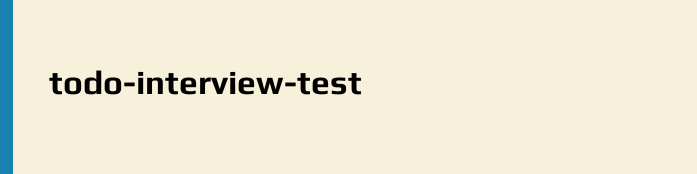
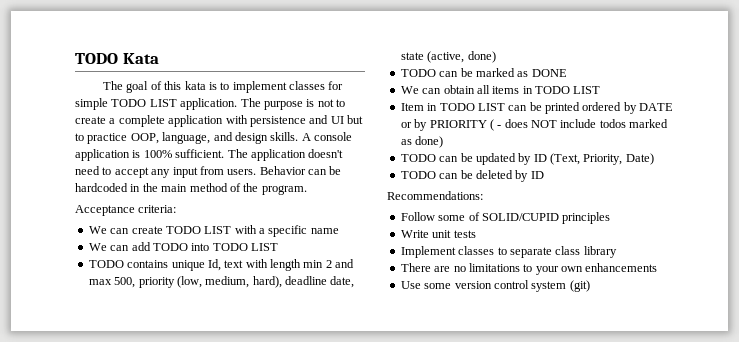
[49,70,362,95] todo-interview-test -> [75,53,159,64] [103,81,344,93] [75,98,345,110] [75,115,363,127] [75,132,352,144] [75,149,344,161] [75,166,342,178] [75,183,307,195] [75,205,177,216] [88,225,339,237] [88,242,278,251] [88,259,355,271] [88,276,355,288] [400,51,496,63] [400,68,567,77] [400,85,601,94] [400,102,674,114] [400,119,669,131] [400,136,444,148] [400,153,654,165] [400,170,544,182] [387,191,483,200] [400,212,611,224] [400,230,476,238] [400,246,617,258] [400,263,658,275] [400,280,590,292] TODO Kata // The goal of this kata is to implement classes for simple TODO LIST application. The purpose is not to create a complete application with persistence and UI but to practice OOP, language, and design skills. A console application is 100% sufficient. The application doesn't need to accept any input from users. Behavior can be hardcoded in the main method of the program. // Acceptance criteria: // We can create TODO LIST with a specific name // We can add TODO into TODO LIST // TODO contains unique Id, text with length min 2 and max 500, priority (low, medium, hard), deadline date, state (active, done) // TODO can be marked as DONE // We can obtain all items in TODO LIST // Item in TODO LIST can be printed ordered by DATE or by PRIORITY ( - does NOT include todos marked as done) // TODO can be updated by ID (Text, Priority, Date) // TODO can be deleted by ID // Recommendations: // Follow some of SOLID/CUPID principles // Write unit tests // Implement classes to separate class library // There are no limitations to your own enhancements // Use some version control system (git)

